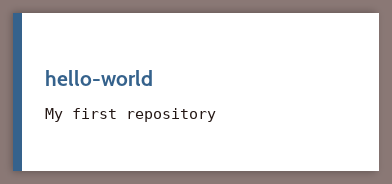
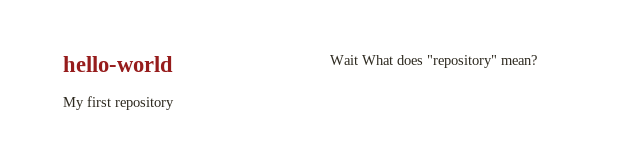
(216, 115) none -> [330,55,537,68] // Wait What does "repository" mean?

